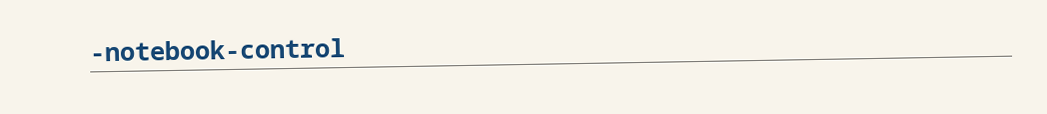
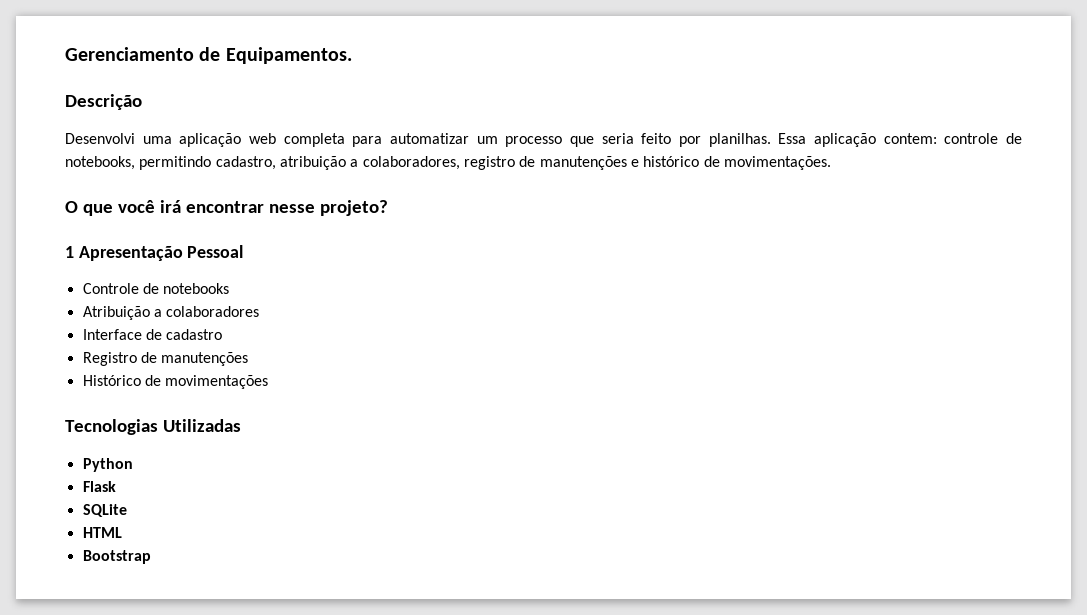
[89,38,345,62] -notebook-control -> [65,47,352,64] [65,94,142,110] [65,133,1022,147] [65,156,831,170] [65,200,388,216] [65,245,244,261] [82,283,230,294] [82,306,260,320] [82,329,223,340] [82,352,249,366] [82,375,269,389] [65,419,241,435] [82,458,133,472] [82,481,116,492] [82,504,127,517] [82,527,122,538] [82,550,151,564] Gerenciamento de Equipamentos. // Descrição // Desenvolvi uma aplicação web completa para automatizar um processo que seria feito por planilhas. Essa aplicação contem: controle de notebooks, permitindo cadastro, atribuição a colaboradores, registro de manutenções e histórico de movimentações. // O que você irá encontrar nesse projeto? // 1 Apresentação Pessoal // Controle de notebooks // Atribuição a colaboradores // Interface de cadastro // Registro de manutenções // Histórico de movimentações // Tecnologias Utilizadas // Python // Flask // SQLite // HTML // Bootstrap

